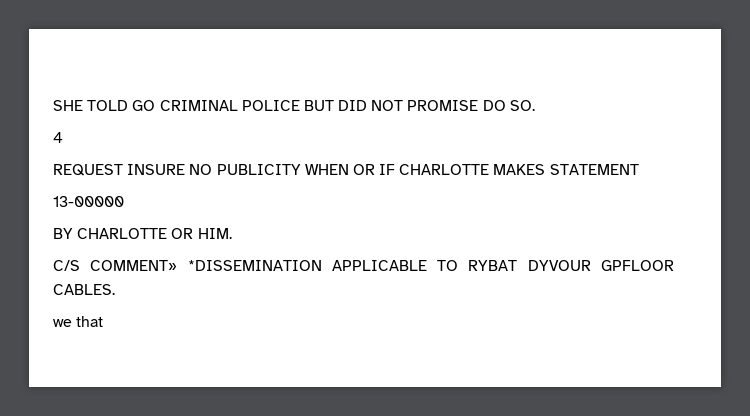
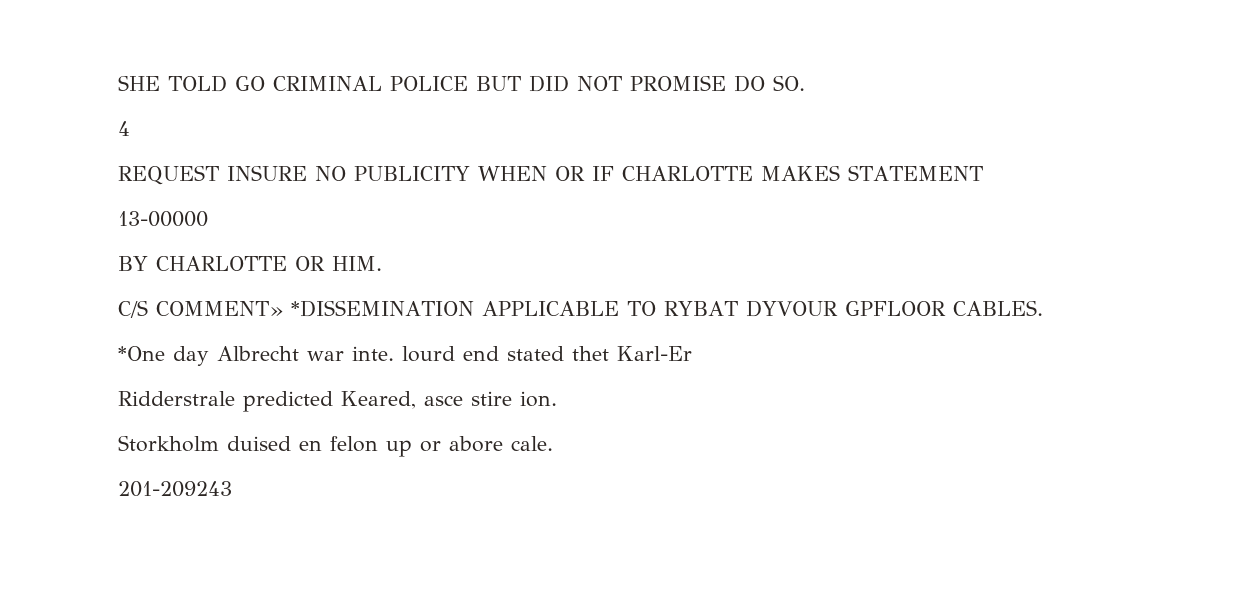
[53,316,104,327] we that -> [118,346,692,366] [118,391,557,412] [118,435,553,457] [118,481,232,497] *One day Albrecht war inte. lourd end stated thet Karl-Er // Ridderstrale predicted Keared, asce stire ion. // Storkholm duised en felon up or abore cale. // 201-209243

